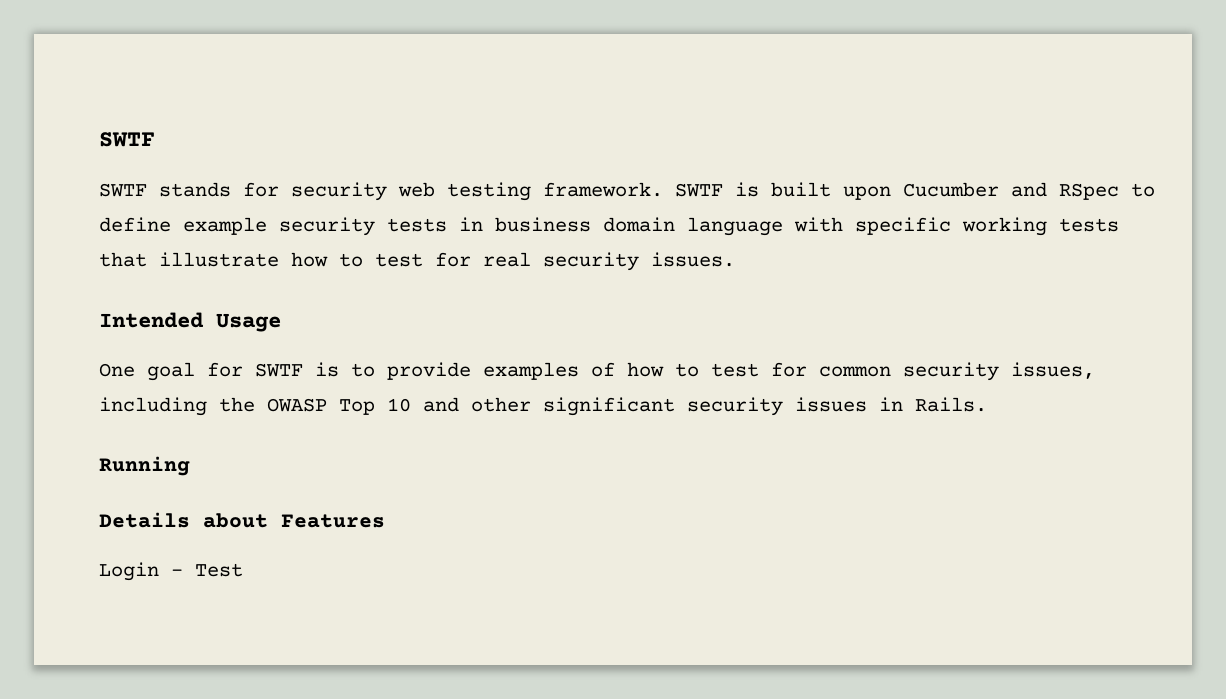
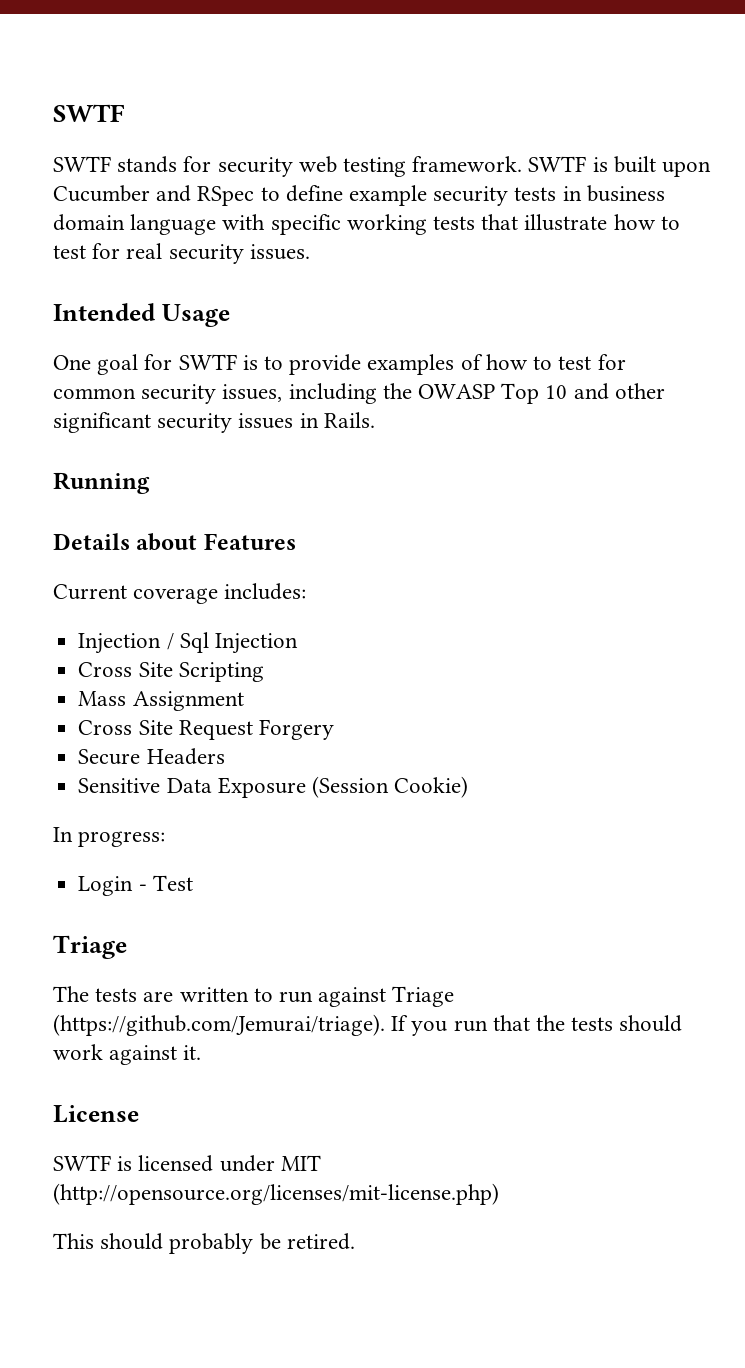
[99,562,243,581] Login - Test -> [53,583,307,604] [78,632,298,654] [78,662,264,682] [78,691,244,711] [78,719,334,740] [78,748,225,765] [78,776,469,798] [53,827,166,847] [78,875,193,896] [53,935,127,959] [53,986,455,1007] [53,1014,683,1036] [53,1044,202,1065] [53,1105,139,1123] [53,1155,321,1172] [53,1183,499,1205] [53,1233,355,1254] Current coverage includes: // Injection / Sql Injection // Cross Site Scripting // Mass Assignment // Cross Site Request Forgery // Secure Headers // Sensitive Data Exposure (Session Cookie) // In progress: // Login - Test // Triage // The tests are written to run against Triage (https://github.com/Jemurai/triage). If you run that the tests should work against it. // License // SWTF is licensed under MIT (http://opensource.org/licenses/mit-license.php) // This should probably be retired.

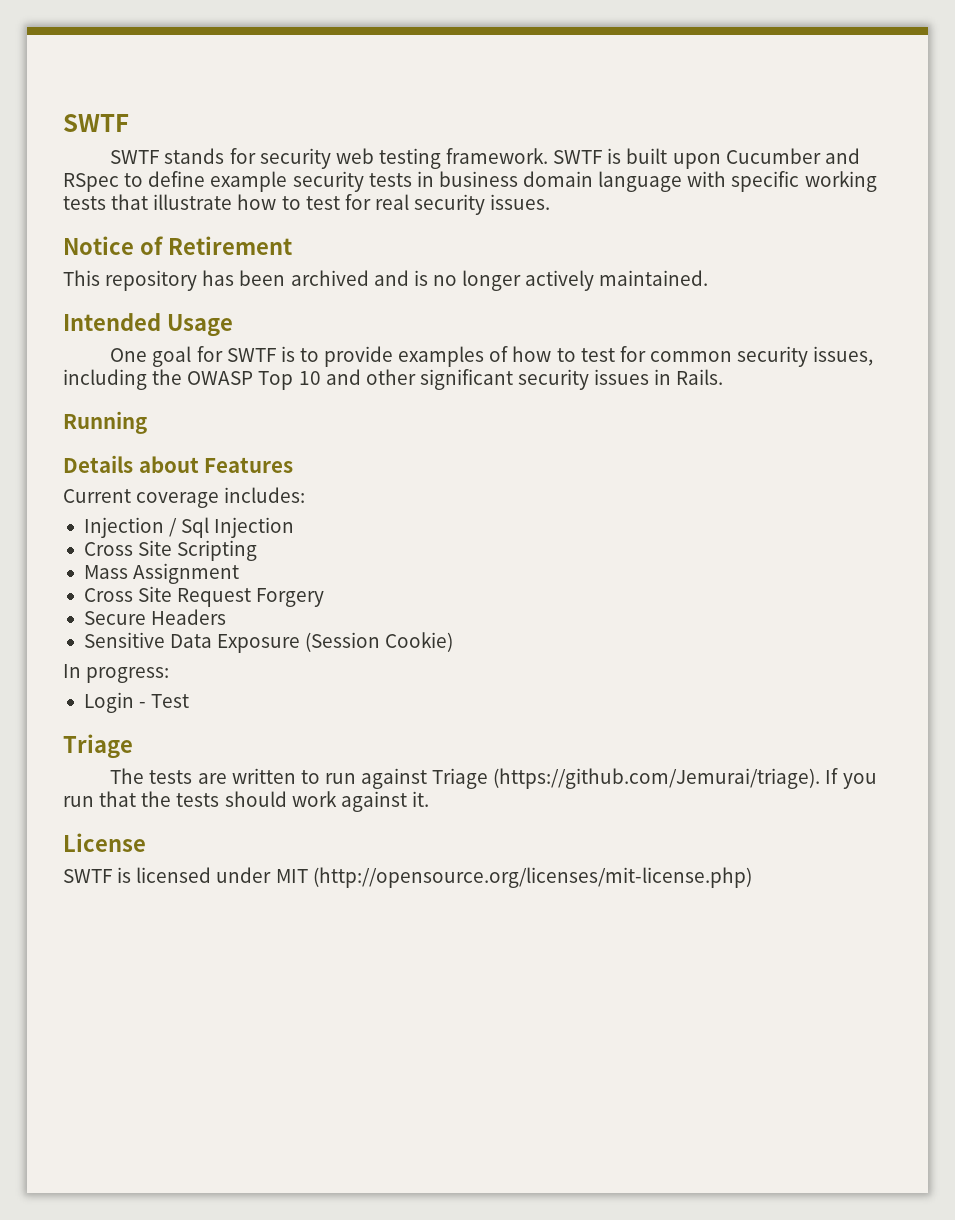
(310, 252) none -> [63,236,292,255] [63,270,709,291] // Notice of Retirement // This repository has been archived and is no longer actively maintained.
[53,1233,355,1254] // This should probably be retired. -> (752, 877) none

